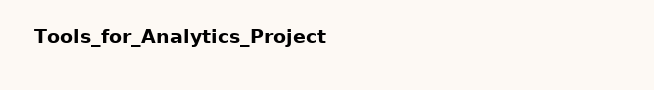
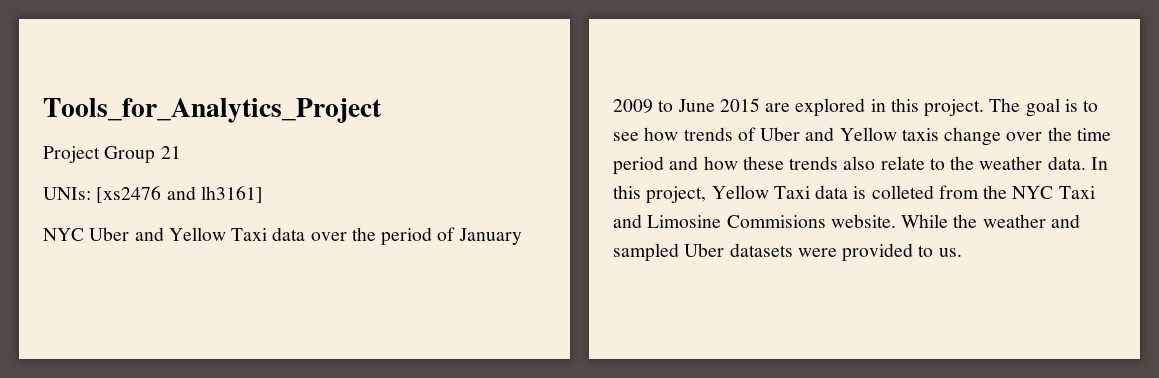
(326, 38) none -> [43,146,181,164] [43,186,263,203] [43,227,522,246] [613,98,1099,117] [613,127,1111,146] [613,156,1108,175] [613,185,1095,204] [613,214,1080,228] [613,243,962,262] // Project Group 21 // UNIs: [xs2476 and lh3161] // NYC Uber and Yellow Taxi data over the period of January 2009 to June 2015 are explored in this project. The goal is to see how trends of Uber and Yellow taxis change over the time period and how these trends also relate to the weather data. In this project, Yellow Taxi data is colleted from the NYC Taxi and Limosine Commisions website. While the weather and sampled Uber datasets were provided to us.

